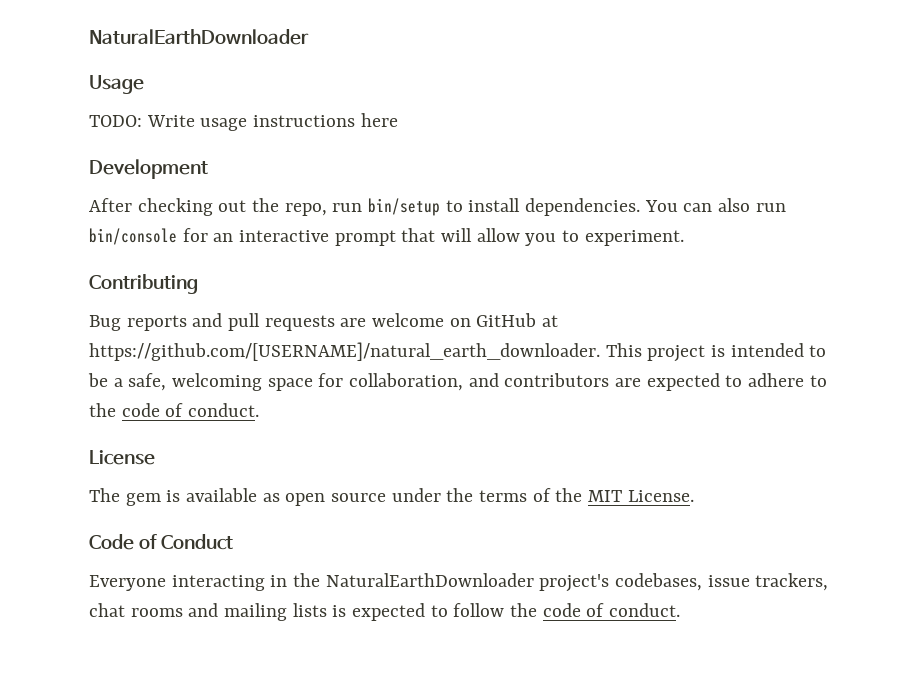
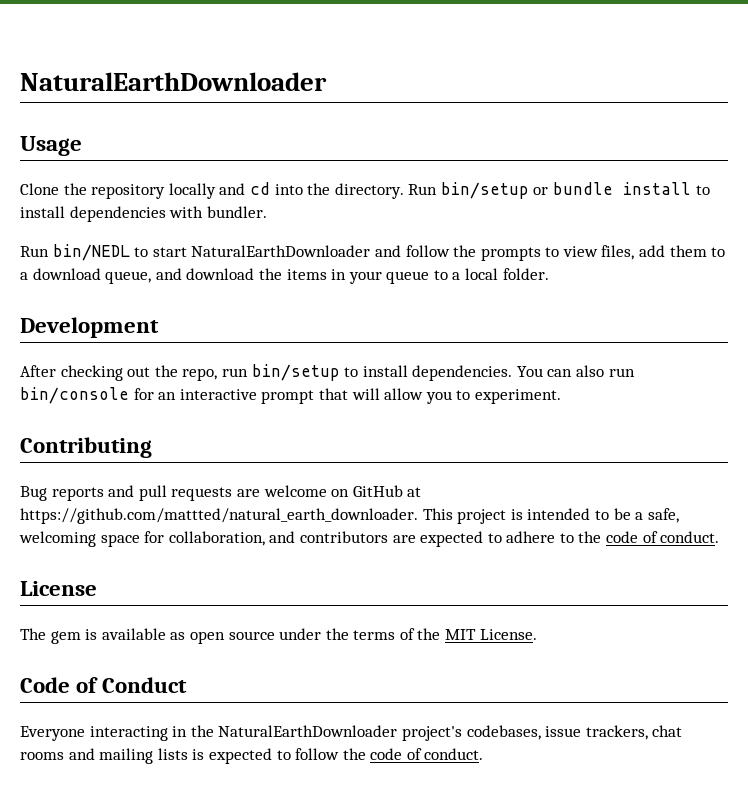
[89,113,398,131] TODO: Write usage instructions here -> [20,182,710,199] [20,206,267,222] [20,244,726,261] [20,268,549,284] Clone the repository locally and cd into the directory. Run bin/setup or bundle install to install dependencies with bundler. // Run bin/NEDL to start NaturalEarthDownloader and follow the prompts to view files, add them to a download queue, and download the items in your queue to a local folder.
[89,342,600,361] https://github.com/[USERNAME]/natural_earth_downloader. -> [20,508,418,524] https://github.com/mattted/natural_earth_downloader.

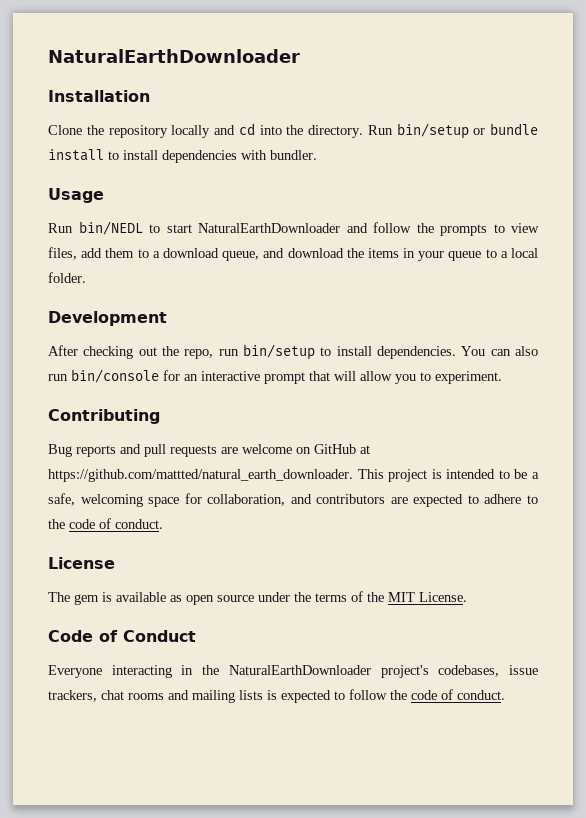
[20,136,82,156] Usage -> [48,90,150,102] Installation
(267, 212) none -> [48,188,104,203] // Usage

